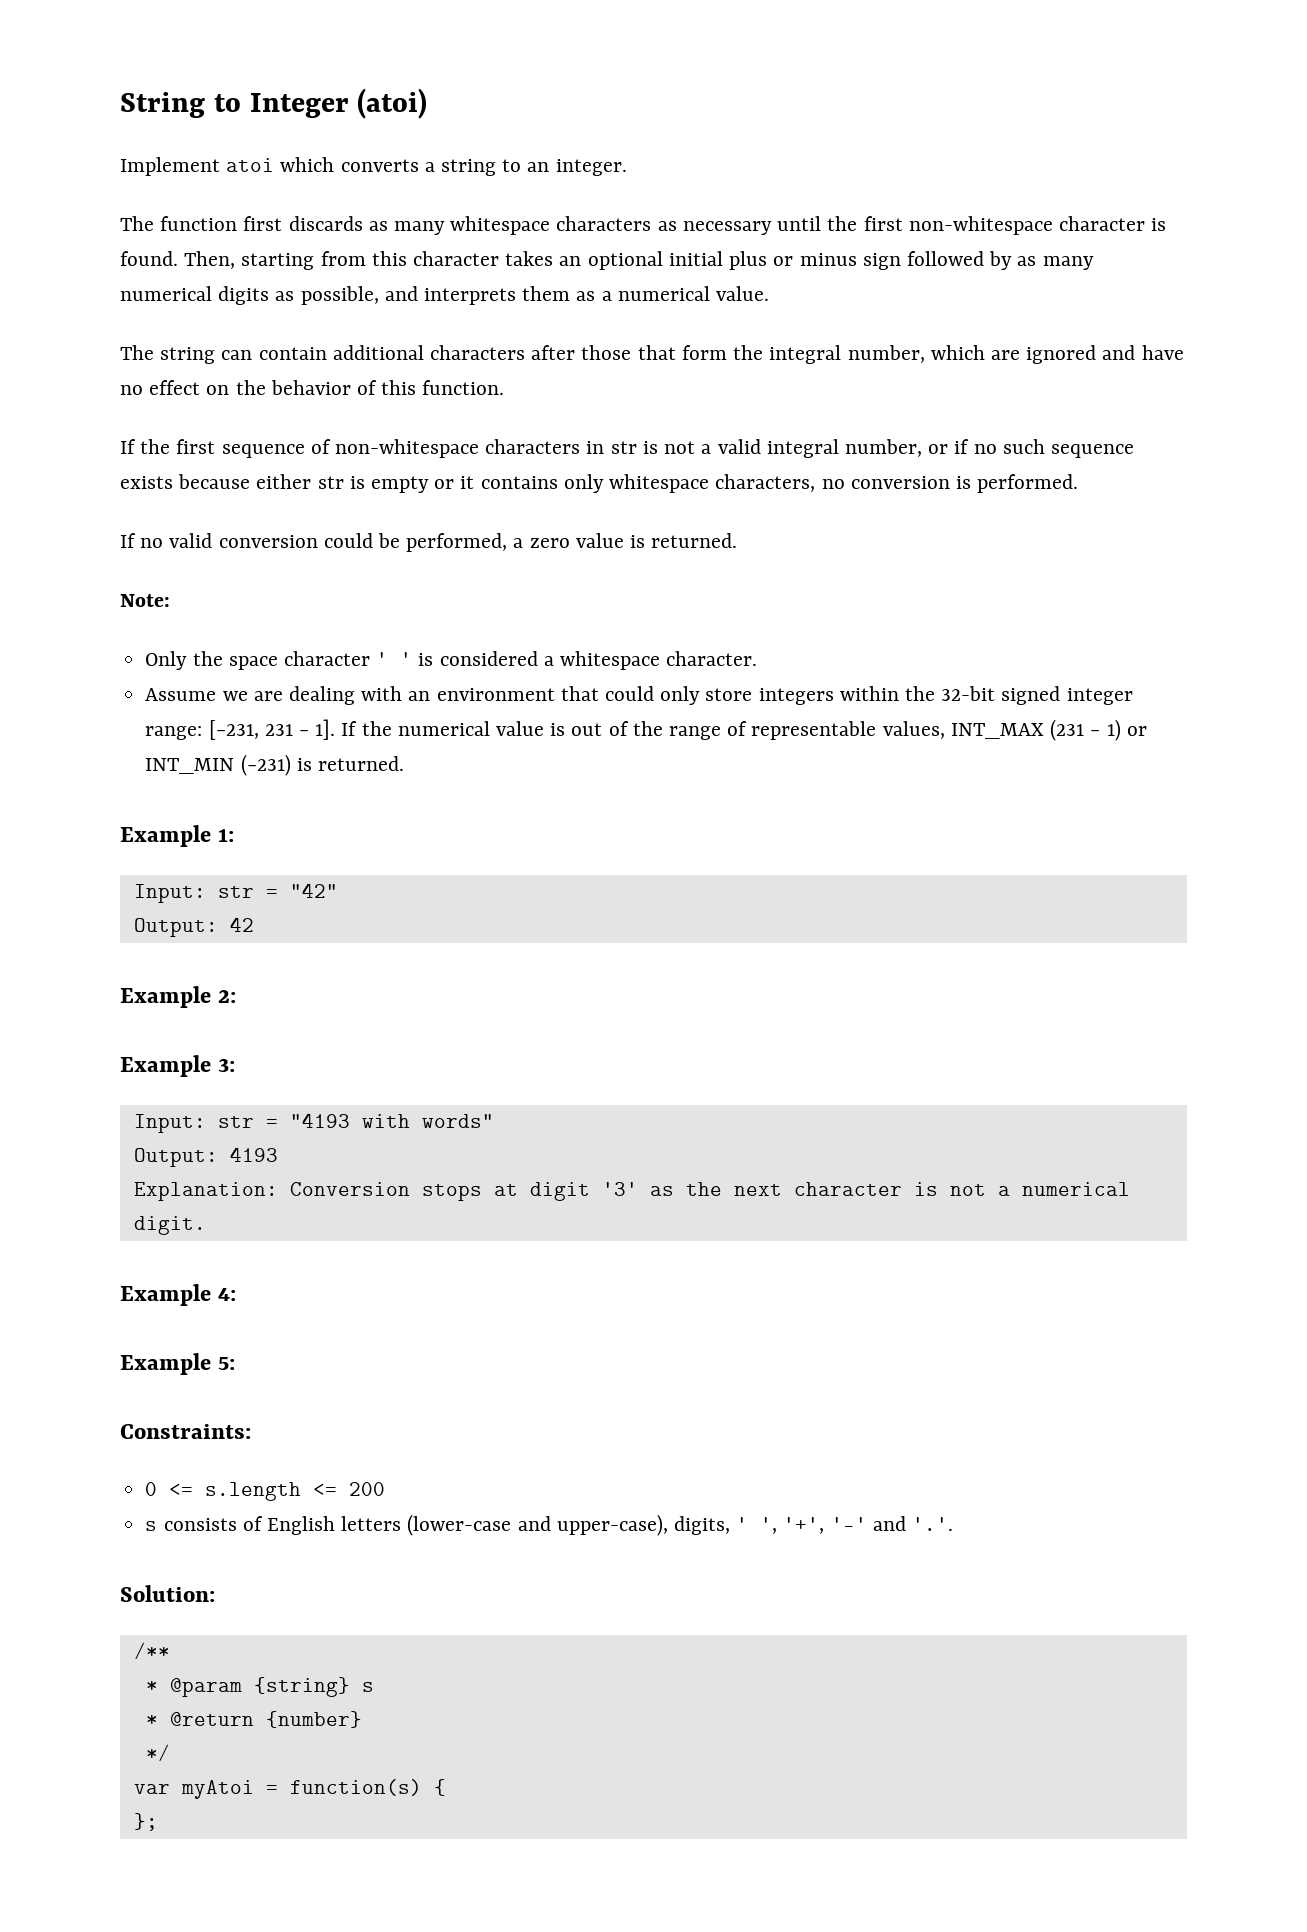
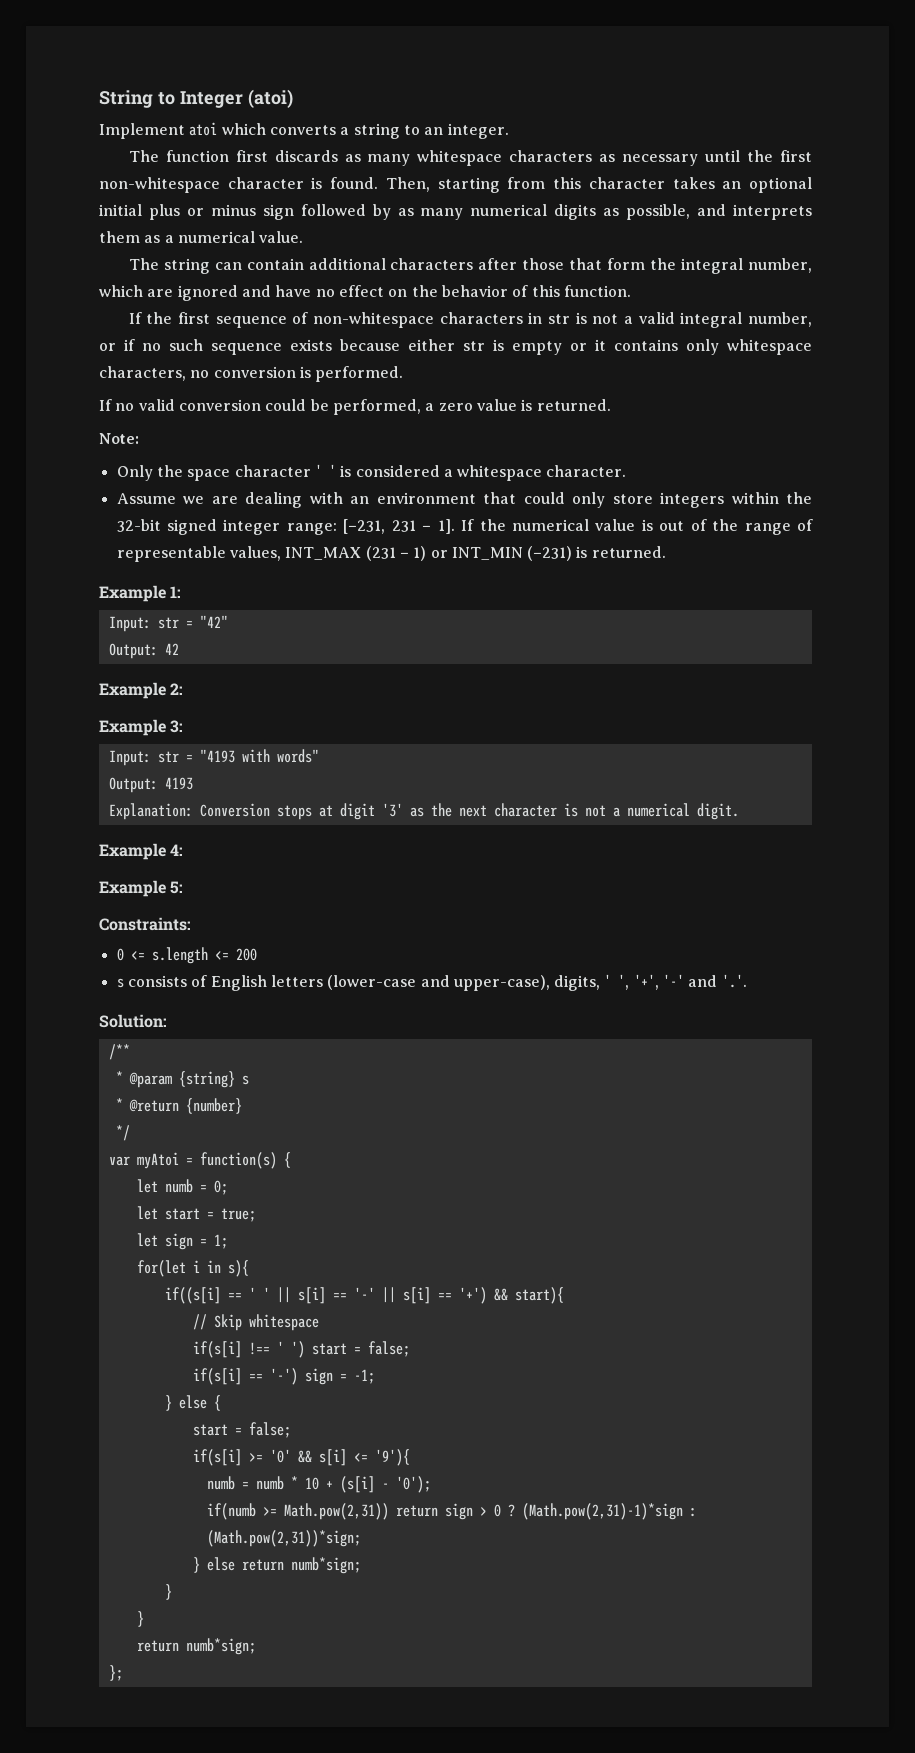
(446, 1787) none -> [136,1179,228,1195] [136,1206,256,1222] [136,1233,228,1250] [136,1260,249,1277] [164,1287,564,1304] [192,1314,319,1331] [192,1341,410,1358] [192,1368,375,1385] [164,1395,221,1411] [192,1422,291,1438] [192,1449,410,1466] [206,1476,431,1493] [206,1503,697,1520] [206,1530,361,1547] [192,1557,361,1574] [164,1584,172,1600] [136,1611,144,1627] [136,1638,256,1655] // let numb = 0; // let start = true; // let sign = 1; // for(let i in s){ // if((s[i] == ' ' || s[i] == '-' || s[i] == '+') && start){ // // Skip whitespace // if(s[i] !== ' ') start = false; // if(s[i] == '-') sign = -1; // } else { // start = false; // if(s[i] >= '0' && s[i] <= '9'){ // numb = numb * 10 + (s[i] - '0'); // if(numb >= Math.pow(2,31)) return sign > 0 ? (Math.pow(2,31)-1)*sign : (Math.pow(2,31))*sign; // } else return numb*sign; // } // } // return numb*sign;

